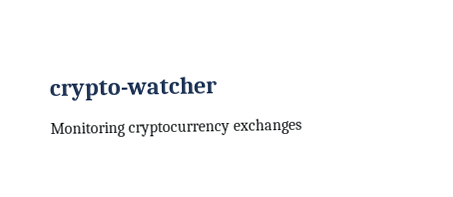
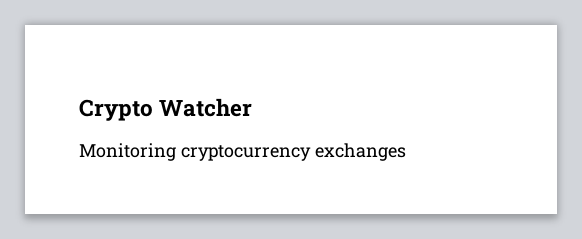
[49,76,217,102] crypto-watcher -> [79,98,253,121] Crypto Watcher

